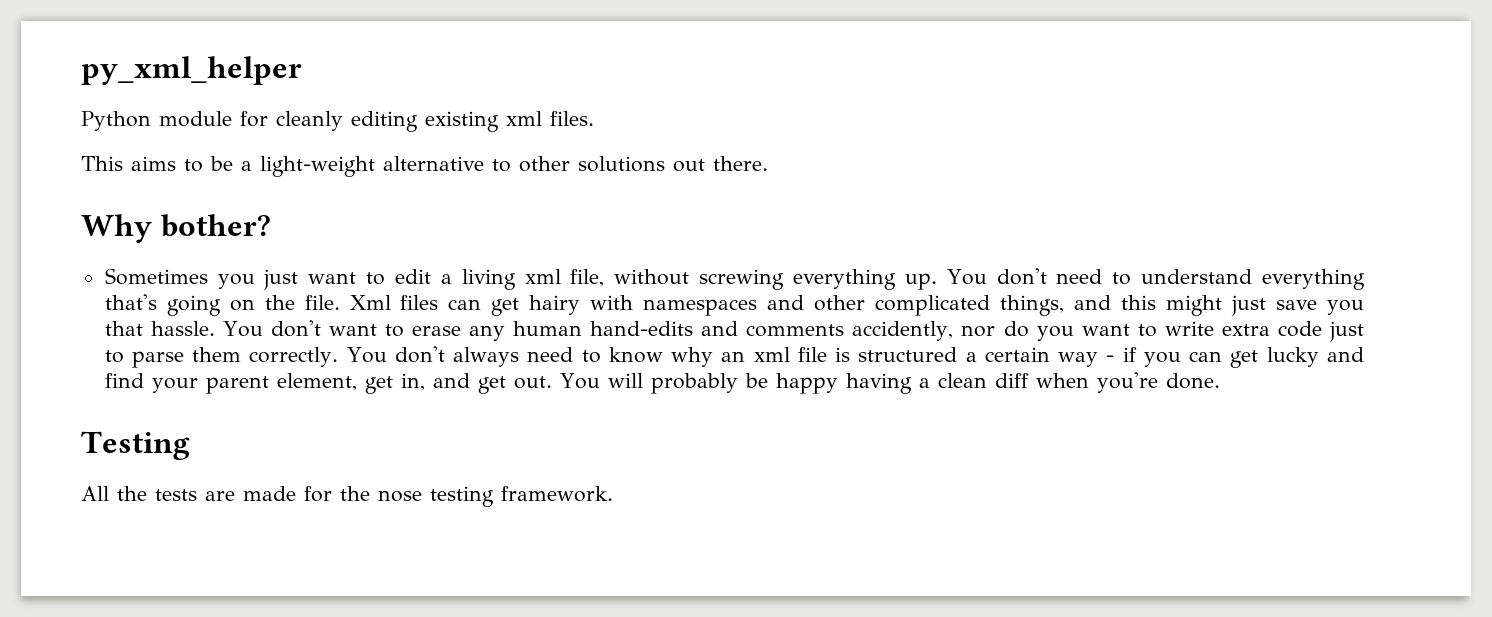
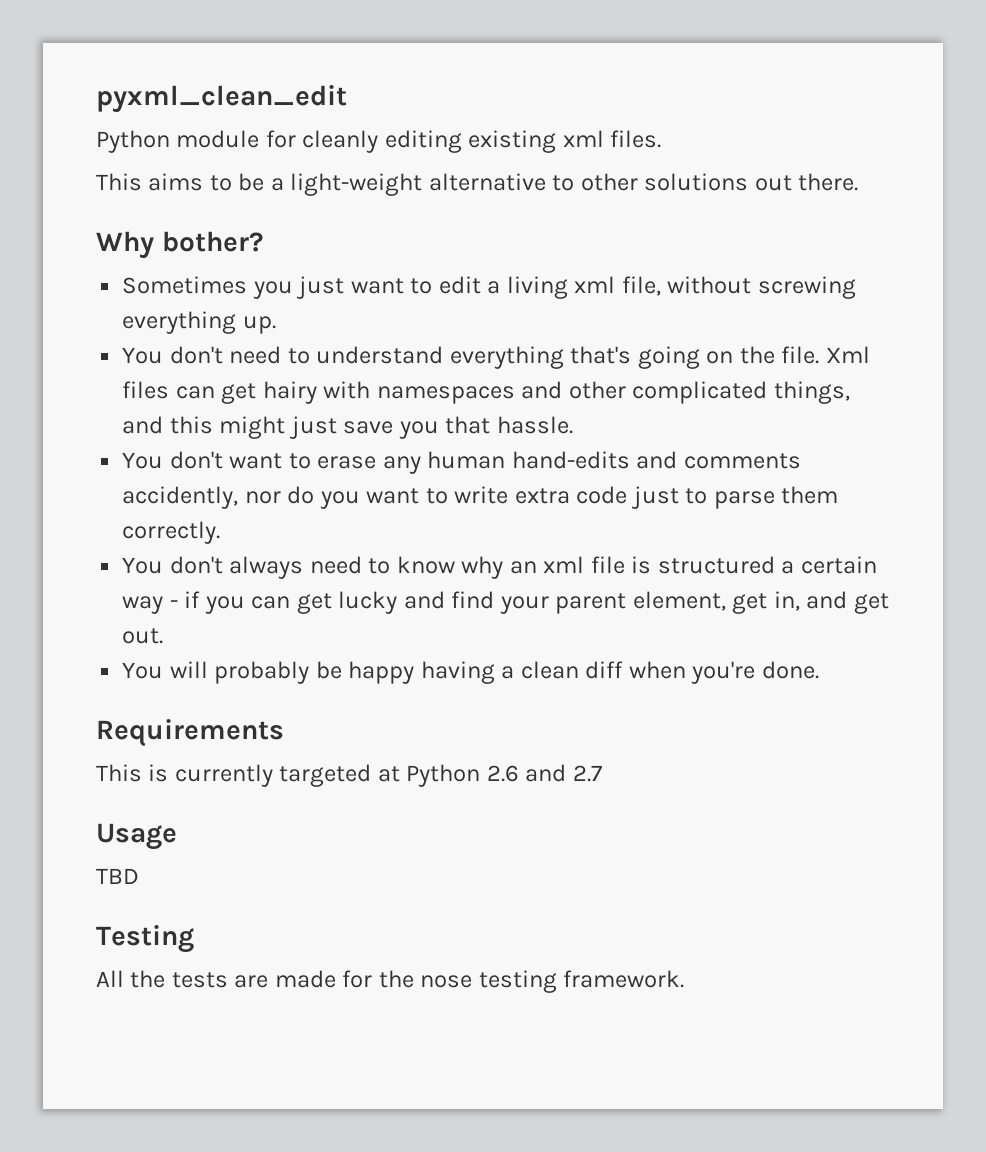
[81,56,302,85] py_xml_helper -> [96,85,347,113] pyxml_clean_edit
(937, 281) none -> (276, 325) //
(215, 328) none -> (573, 425) //
(339, 357) none -> (221, 532) //
(552, 382) none -> (164, 636) //
(1220, 381) none -> [96,719,284,747] [96,764,602,787] [96,823,177,850] [96,868,139,884] // Requirements // This is currently targeted at Python 2.6 and 2.7 // Usage // TBD

